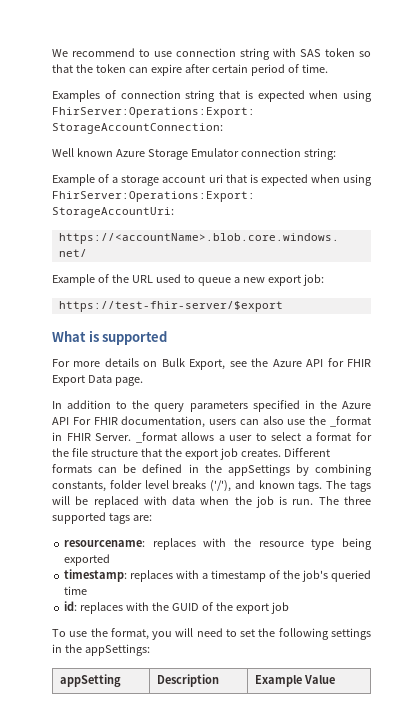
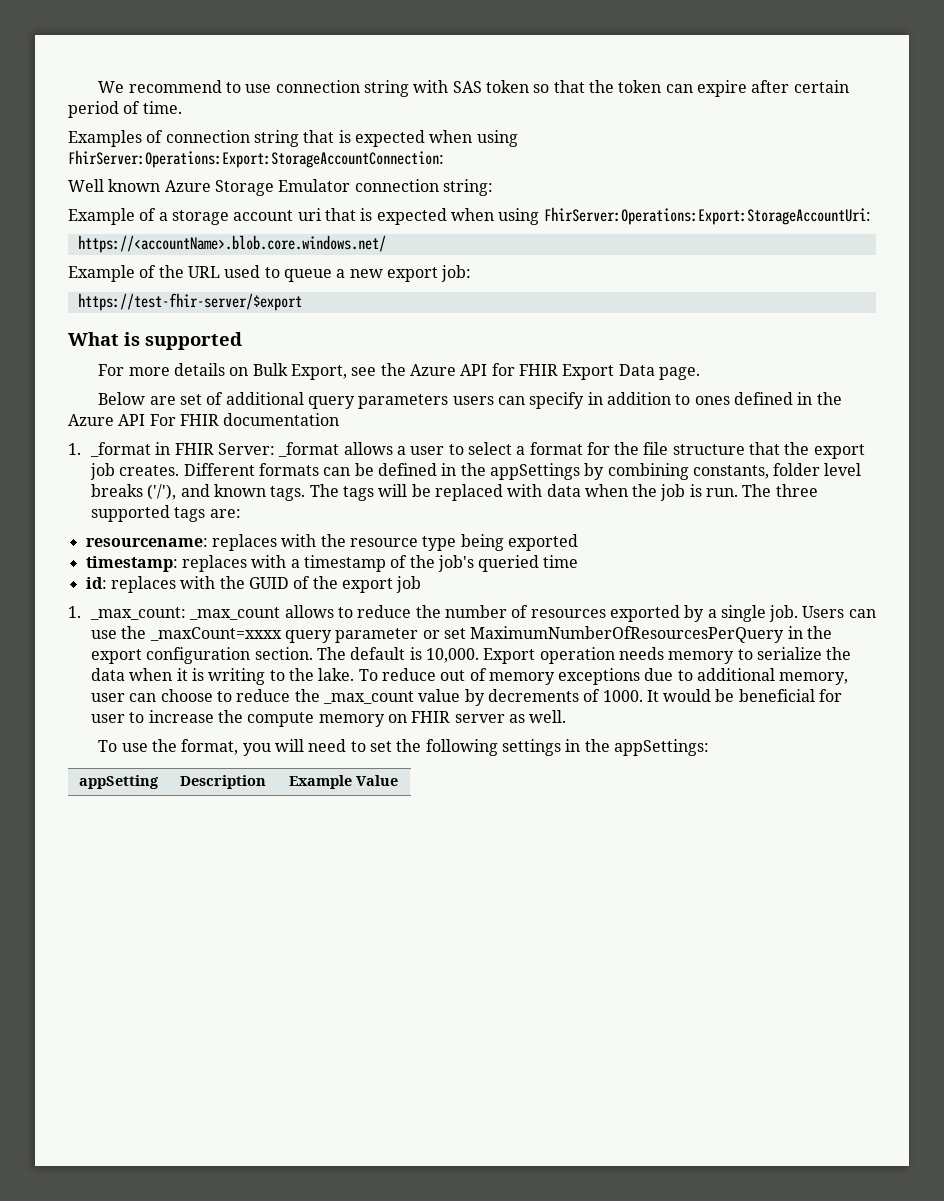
[52,400,300,412] In addition to the query parameters specified -> [98,392,793,409] Below are set of additional query parameters users can specify in addition to ones defined
[121,416,327,428] documentation, users can also use the -> [223,413,340,426] [68,443,81,455] documentation // 1.
[95,433,132,441] Server. -> [217,443,275,455] Server:
(289, 608) none -> [68,605,876,622] [91,626,832,643] [91,647,852,664] [91,668,849,685] [91,689,843,706] [91,710,567,727] // 1. _max_count: _max_count allows to reduce the number of resources exported by a single job. Users can use the _maxCount=xxxx query parameter or set MaximumNumberOfResourcesPerQuery in the export configuration section. The default is 10,000. Export operation needs memory to serialize the data when it is writing to the lake. To reduce out of memory exceptions due to additional memory, user can choose to reduce the _max_count value by decrements of 1000. It would be beneficial for user to increase the compute memory on FHIR server as well.

